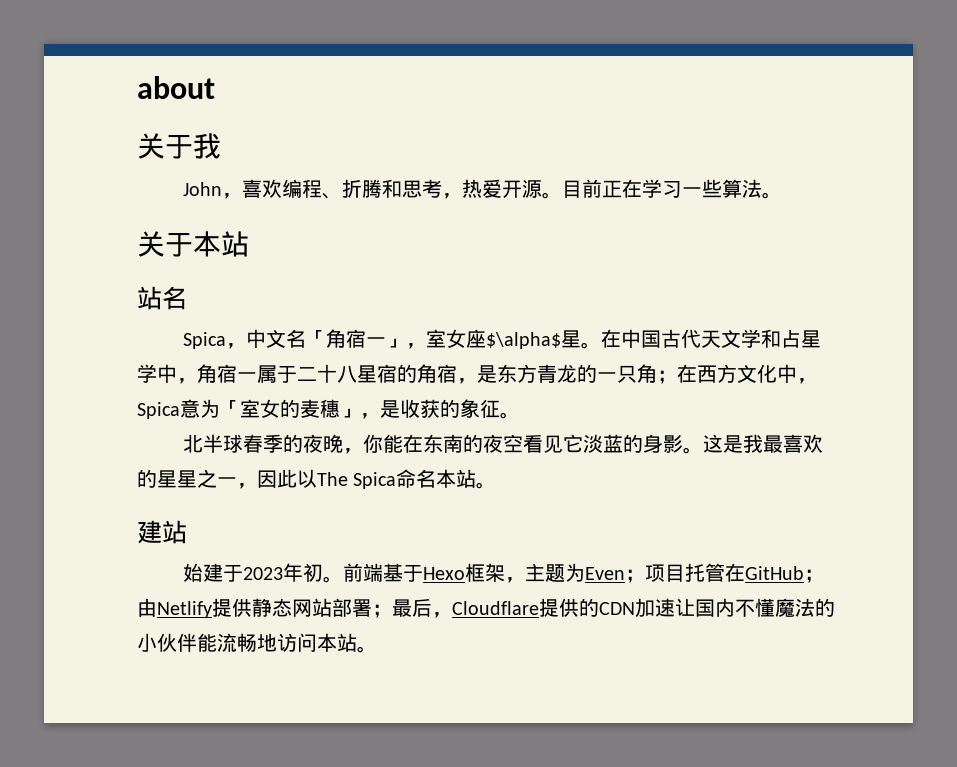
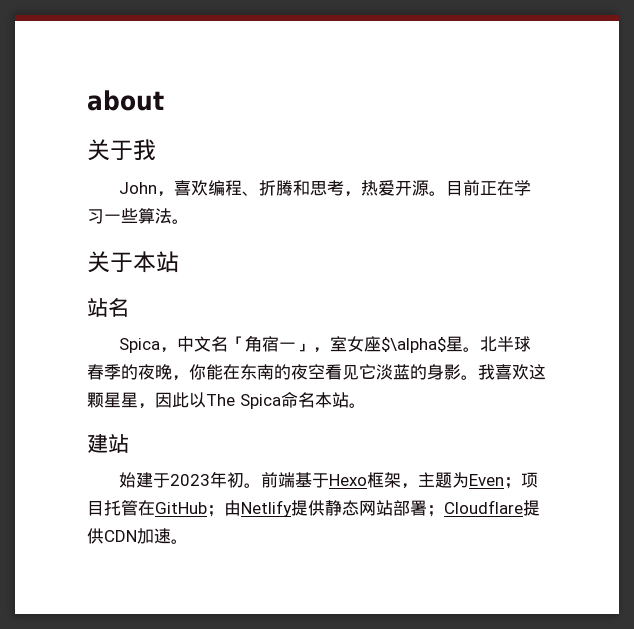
[600,329,821,348] [137,364,817,384] [137,399,520,419] 在中国古代天文学和占星学中，角宿一属于二十八星宿的角宿，是东方青龙的一只角；在西方文化中，Spica意为「室女的麦穗」，是收获的象征。 // -> (481, 349) none
[702,434,823,453] [137,469,237,488] 这是我最喜欢的星星之一 -> [478,364,546,380] [87,392,138,408] 我喜欢这颗星星
[392,598,452,618] 最后， -> (444, 511) none
[579,598,599,617] 的 -> (104, 536) none
[675,598,835,617] [137,633,357,652] 让国内不懂魔法的小伙伴能流畅地访问本站 -> (171, 536) none

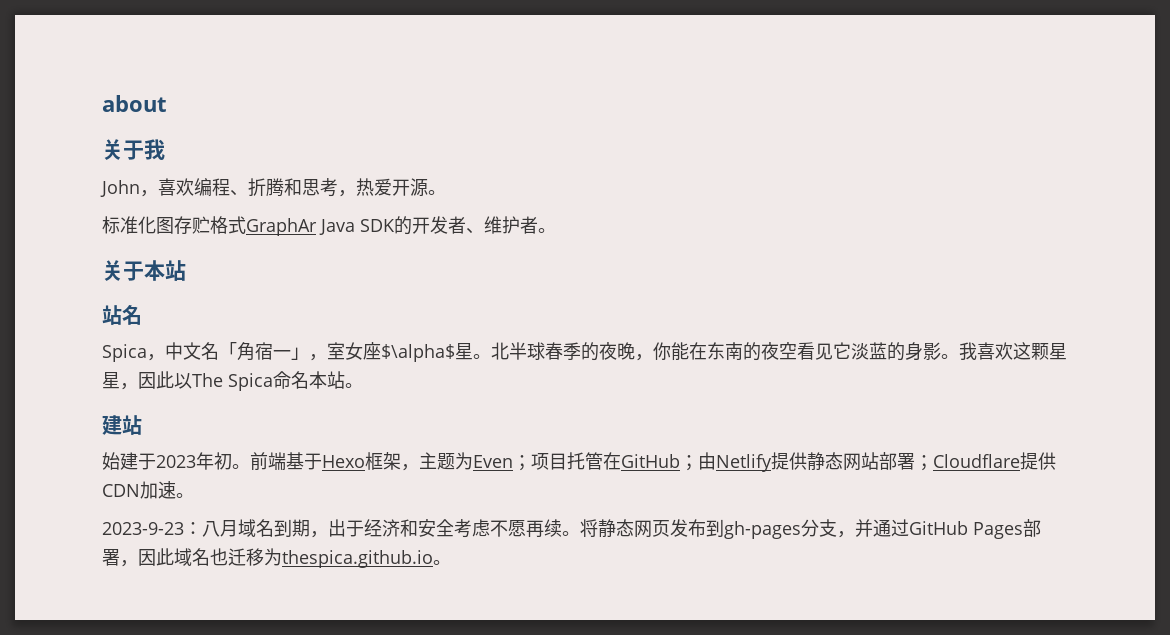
[446,180,532,196] [87,208,172,224] 目前正在学习一些算法 -> [102,216,538,236] // 标准化图存贮格式GraphAr Java SDK的开发者、维护者
(188, 541) none -> [102,519,1041,539] [102,548,451,568] // 2023-9-23：八月域名到期，出于经济和安全考虑不愿再续。将静态网页发布到gh-pages分支，并通过GitHub Pages部署，因此域名也迁移为thespica.github.io。

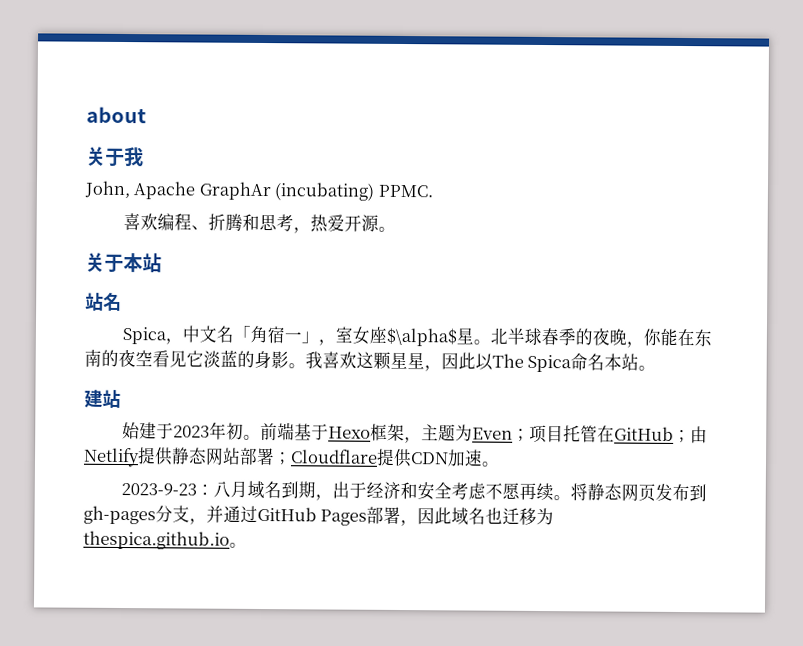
[100,180,158,197] John， -> [84,180,433,201] John, Apache GraphAr (incubating) PPMC. //
[102,216,556,236] // 标准化图存贮格式GraphAr Java SDK的开发者、维护者。 -> (397, 229) none

